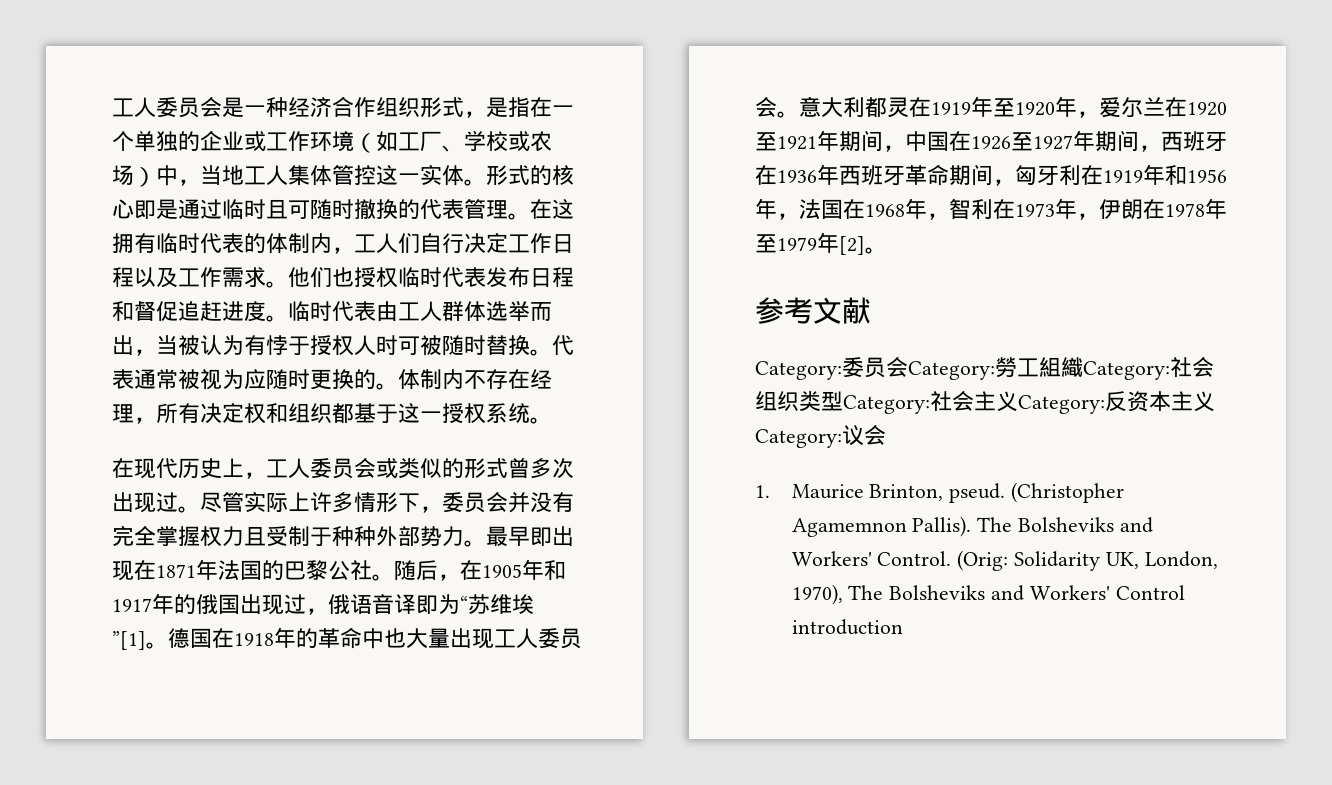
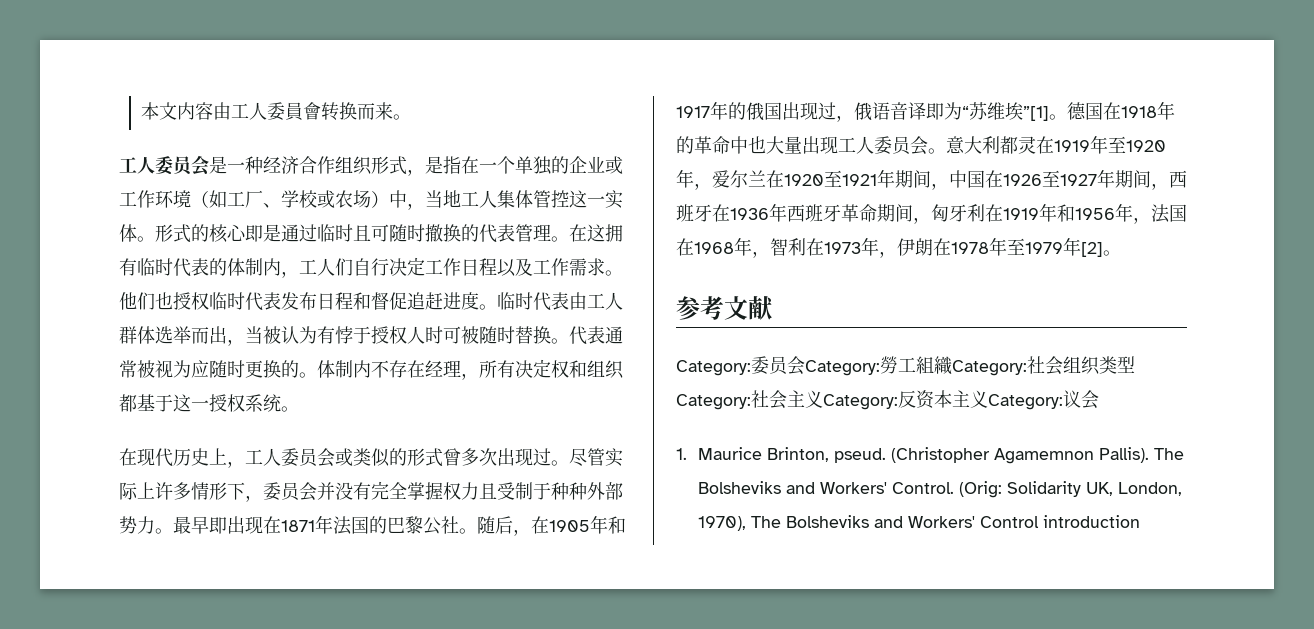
(112, 107) none -> [141,102,412,121] 本文内容由工人委員會转换而来。 //

